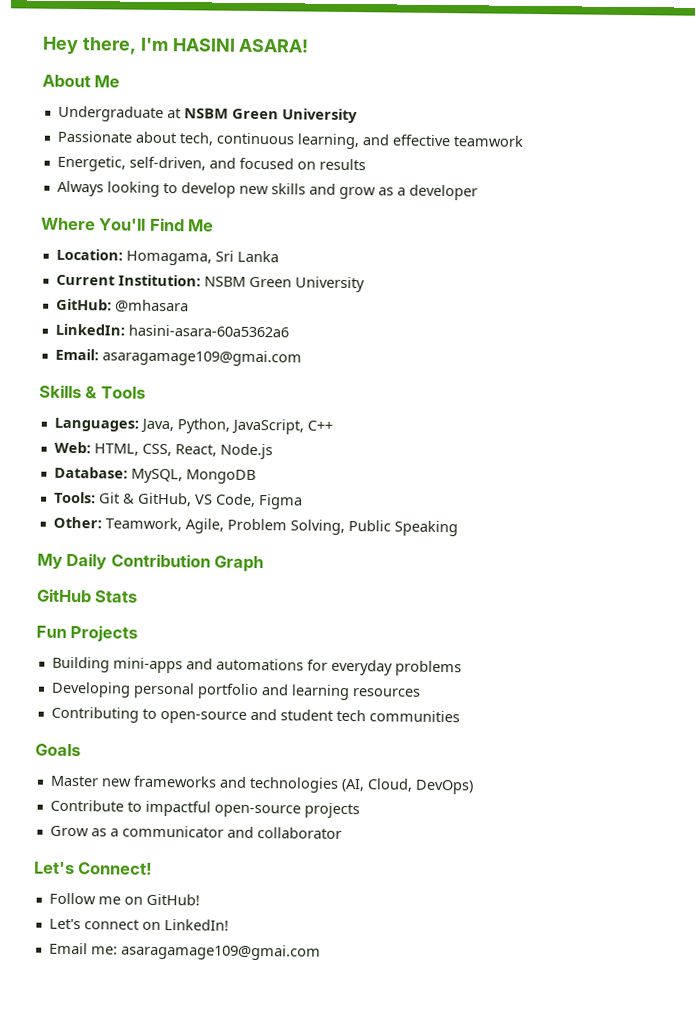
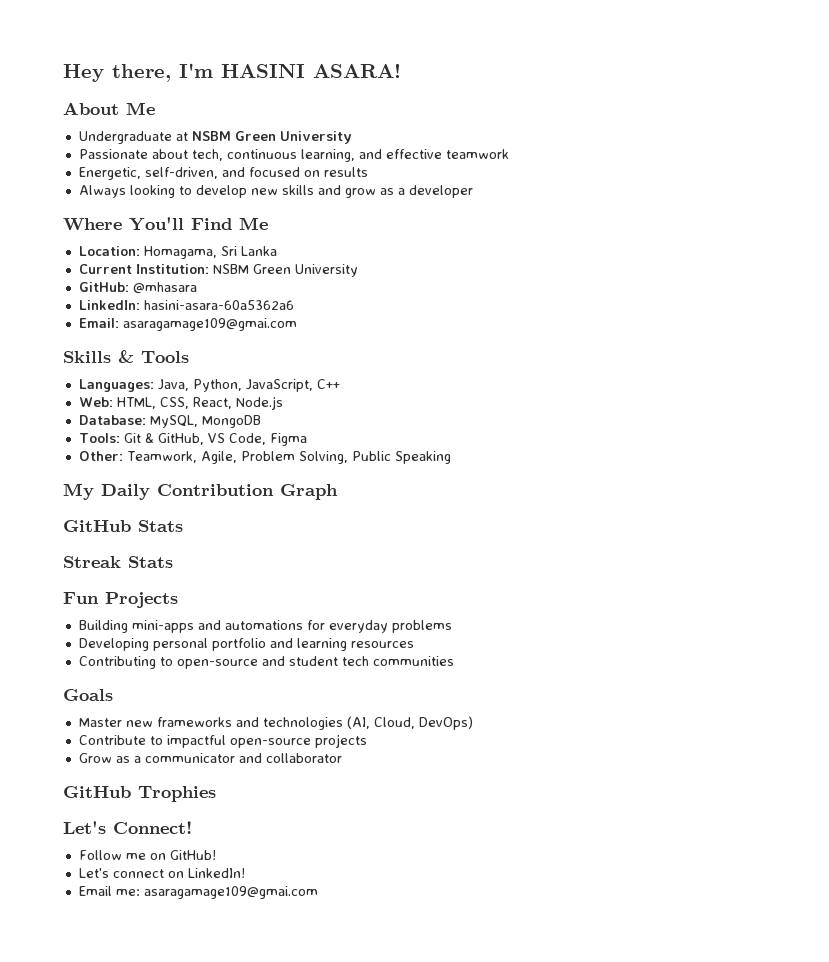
(139, 596) none -> [63,556,173,568] // Streak Stats
(342, 833) none -> [63,786,216,802] // GitHub Trophies

